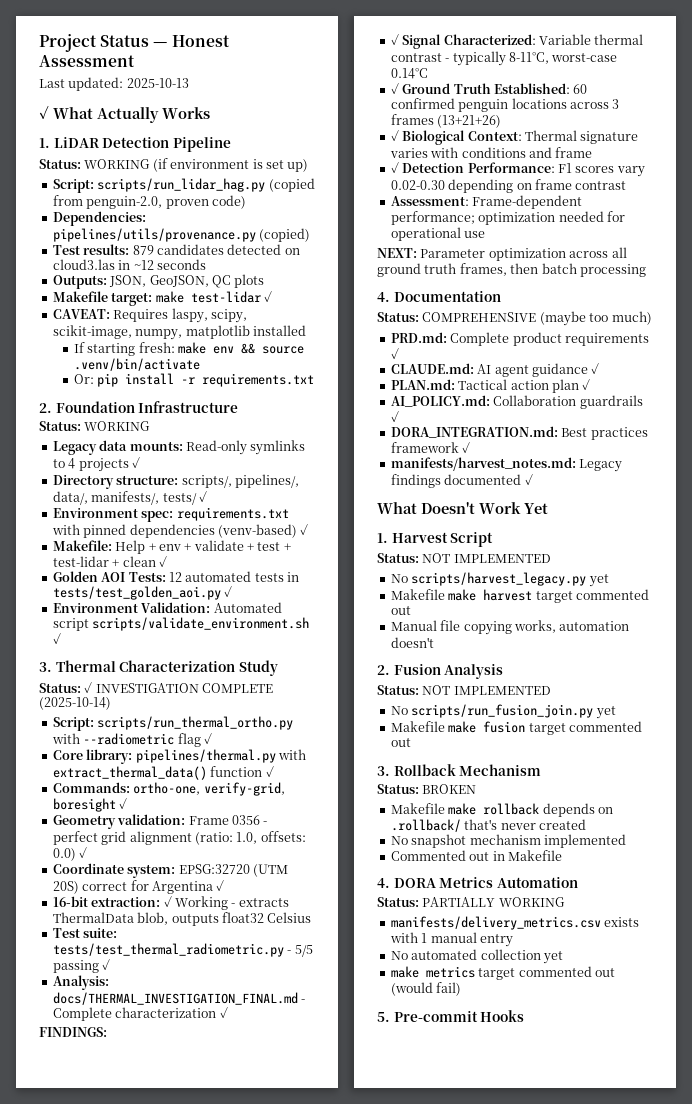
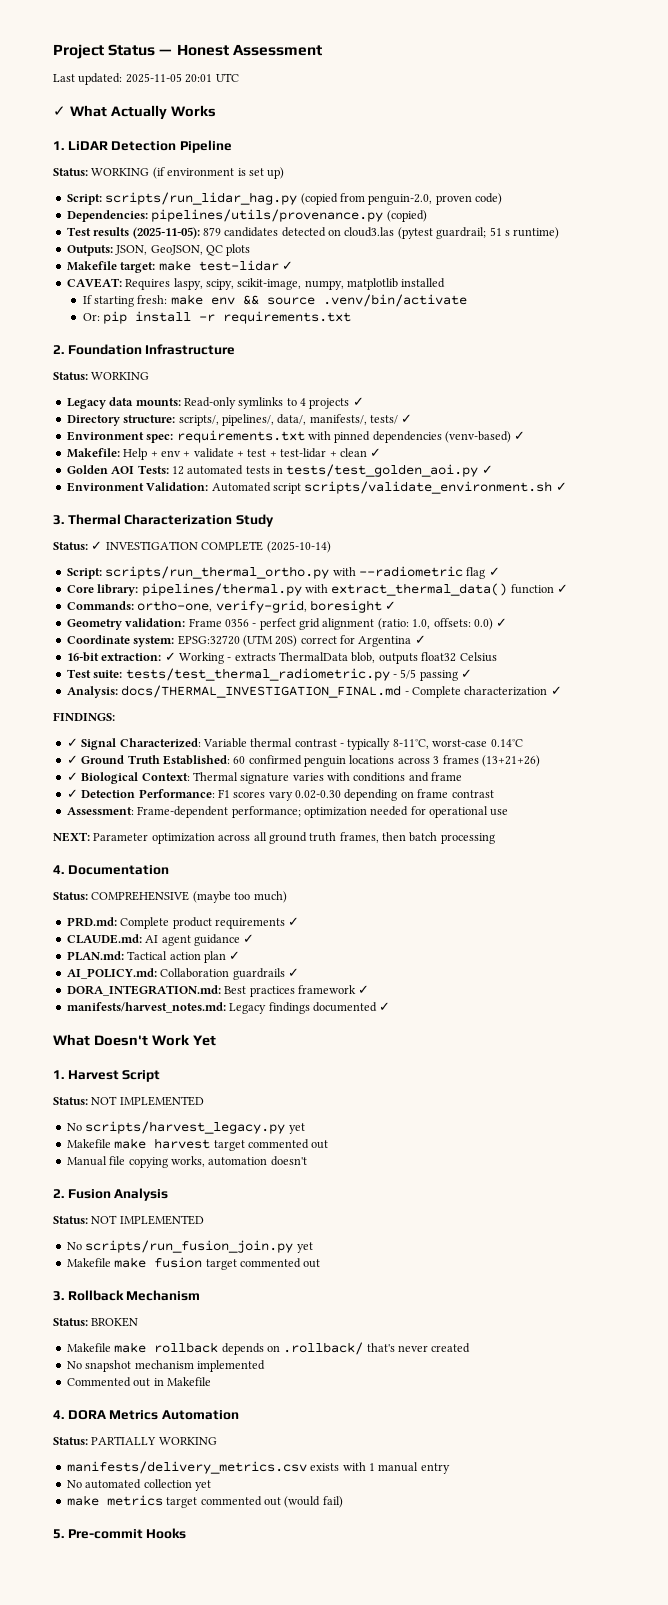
[126,78,189,88] 2025-10-13 -> [125,73,239,83] 2025-11-05 20:01 UTC
[83,244,130,255] results: -> [93,227,200,239] results (2025-11-05):
[118,259,206,270] in ~12 seconds -> [397,227,560,239] (pytest guardrail; 51 s runtime)

